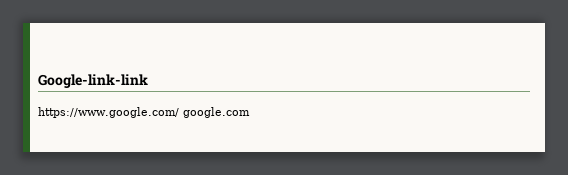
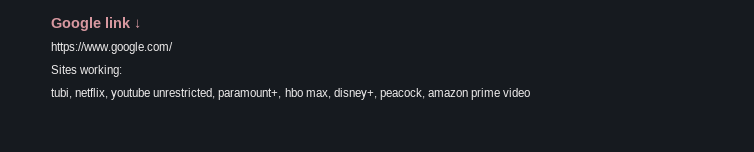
[38,74,148,88] [38,107,250,118] Google-link-link // https://www.google.com/ google.com -> [51,17,141,31] [51,42,173,54] [51,65,123,77] [51,88,531,100] Google link ↓ // https://www.google.com/ // Sites working: // tubi, netflix, youtube unrestricted, paramount+, hbo max, disney+, peacock, amazon prime video

